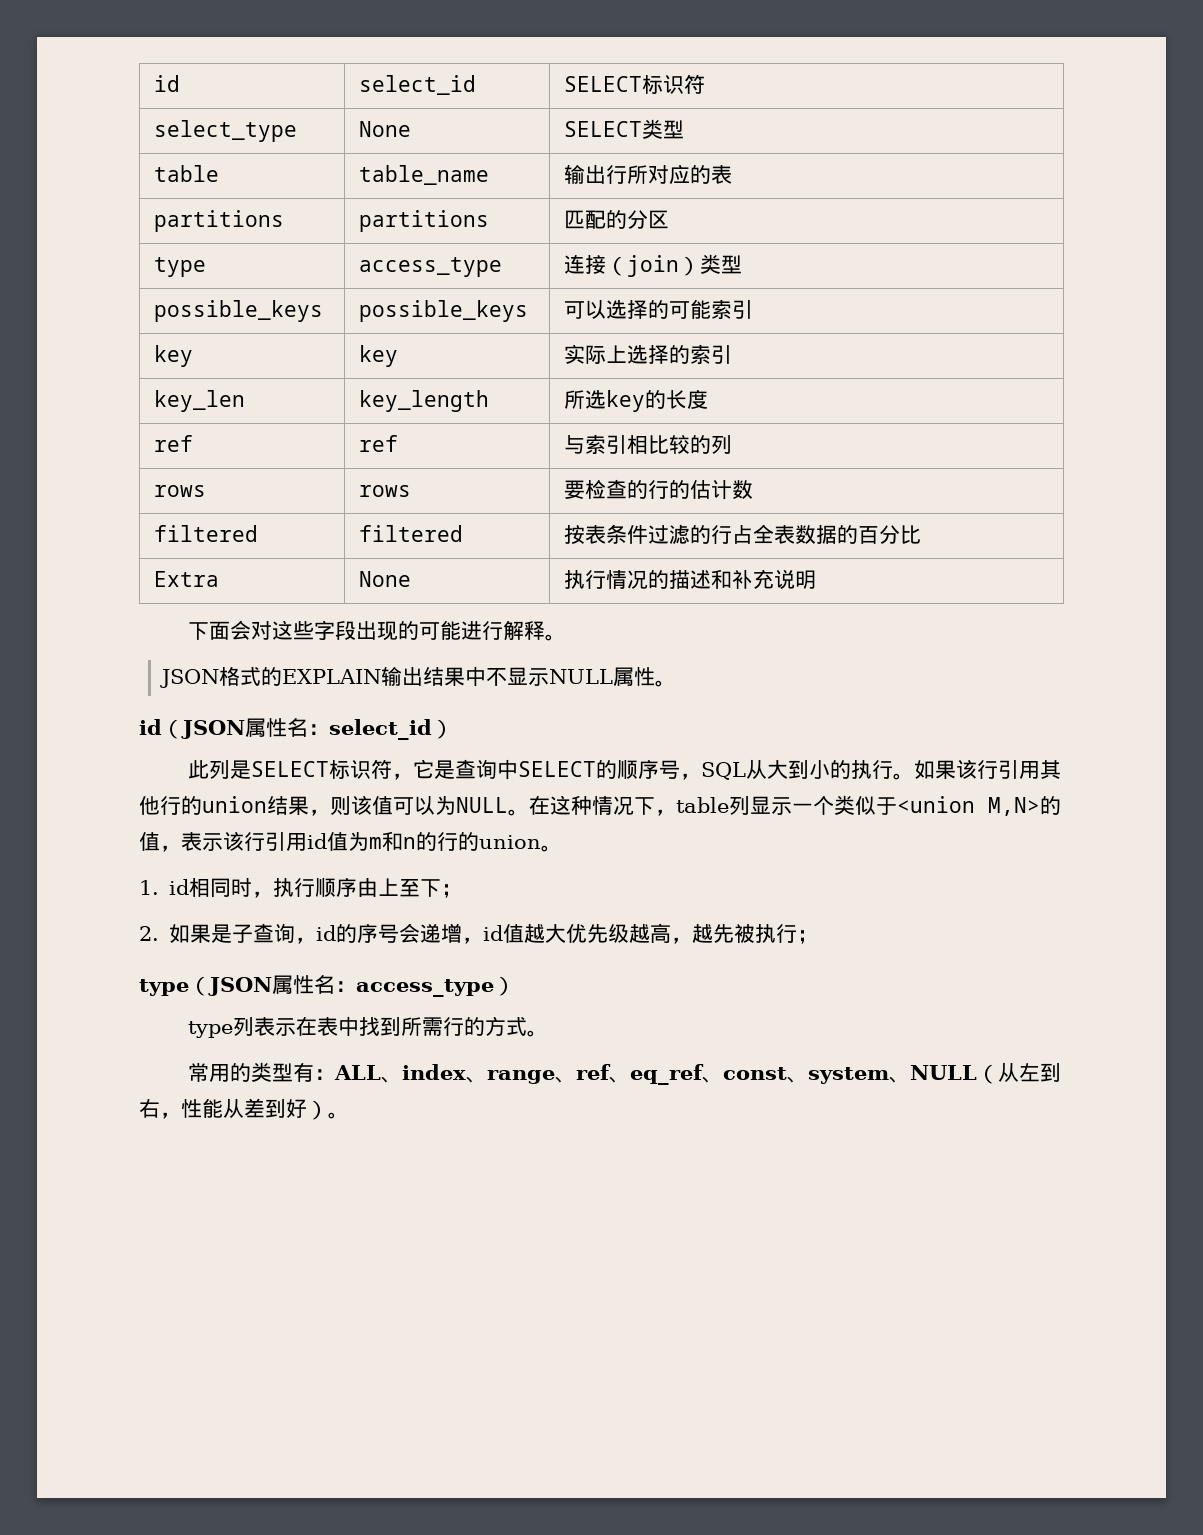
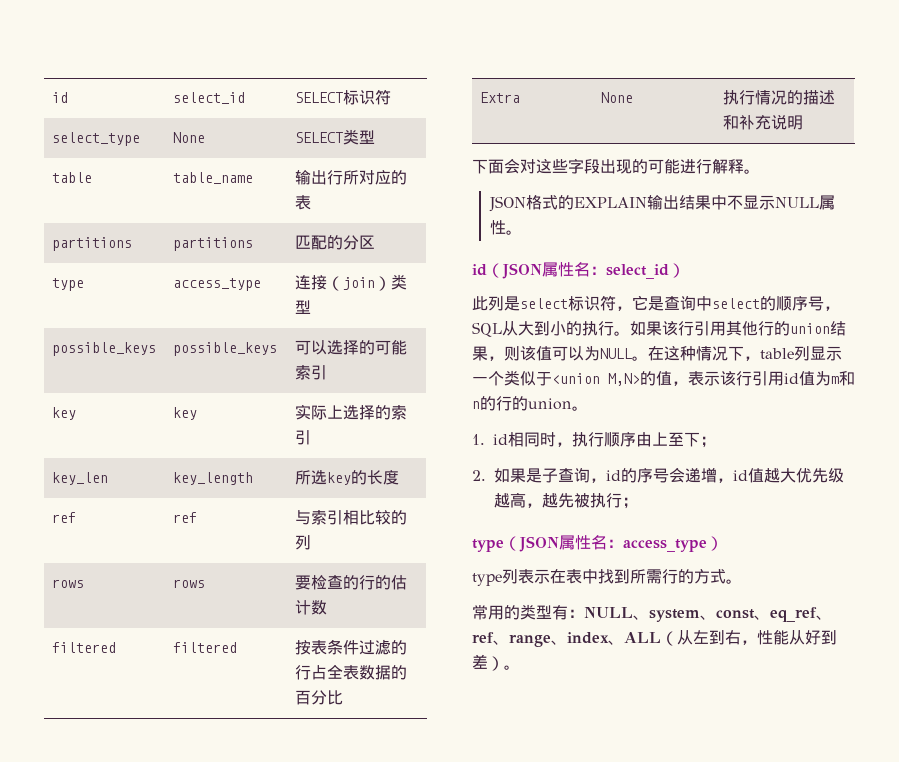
[251,761,330,777] SELECT -> [520,298,568,309] select
[518,761,597,777] SELECT -> [712,298,760,309] select
[334,1064,978,1085] ALL、index、range、ref、eq_ref、const、system、NULL -> [584,607,832,622] [472,632,661,647] NULL、system、const、eq_ref、ref、range、index、ALL
[244,1098,307,1118] 差到好 -> [805,630,837,645] [472,654,488,669] 好到差

